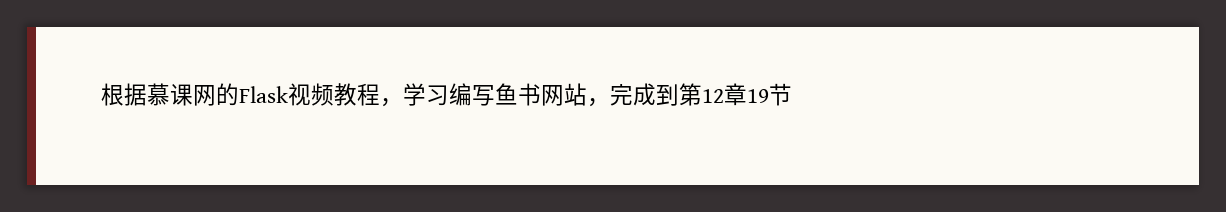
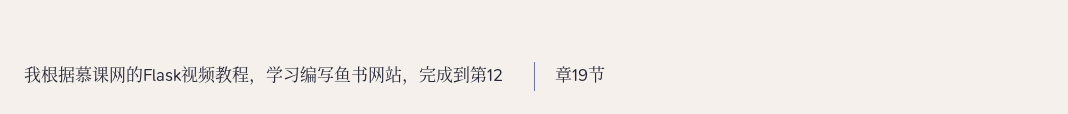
(101, 94) none -> [24,66,41,83] 我

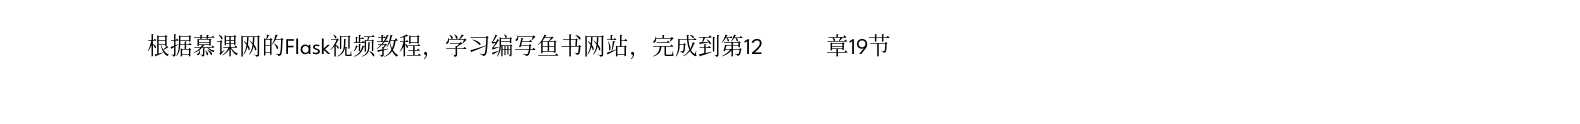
[24,66,41,83] 我 -> (146, 45) none

